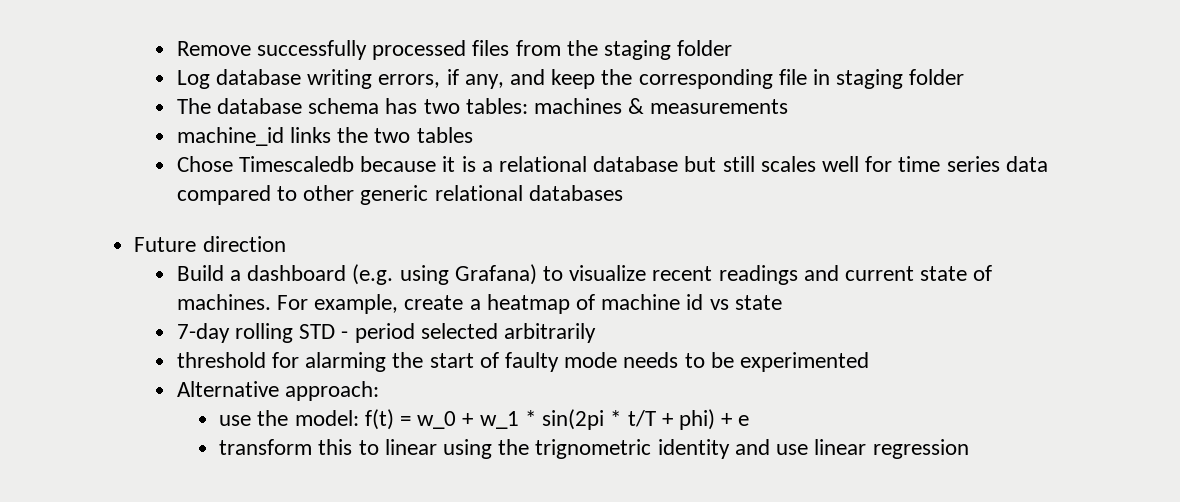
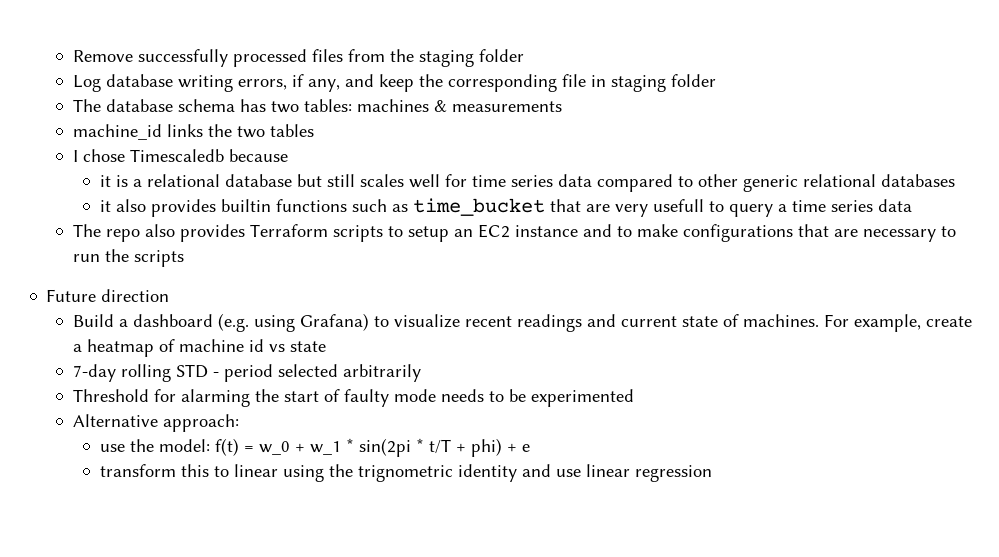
[176,156,233,172] Chose -> [72,149,125,162] I chose
(437, 164) none -> (288, 155) //
(623, 193) none -> [99,198,912,217] [72,224,956,242] [72,249,184,267] // it also provides builtin functions such as time_bucket that are very usefull to query a time series data // The repo also provides Terraform scripts to setup an EC2 instance and to make configurations that are necessary to run the scripts
[176,352,266,368] threshold -> [72,389,149,402] Threshold

